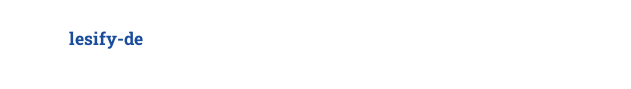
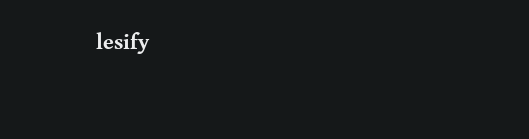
[69,31,143,49] lesify-de -> [96,32,150,54] lesify

